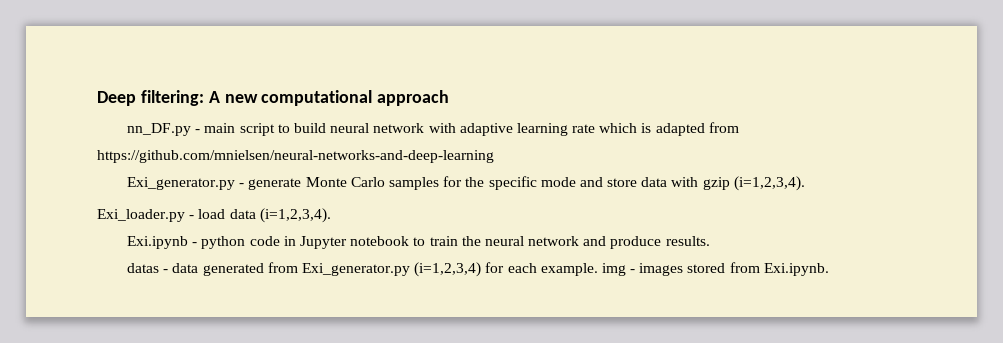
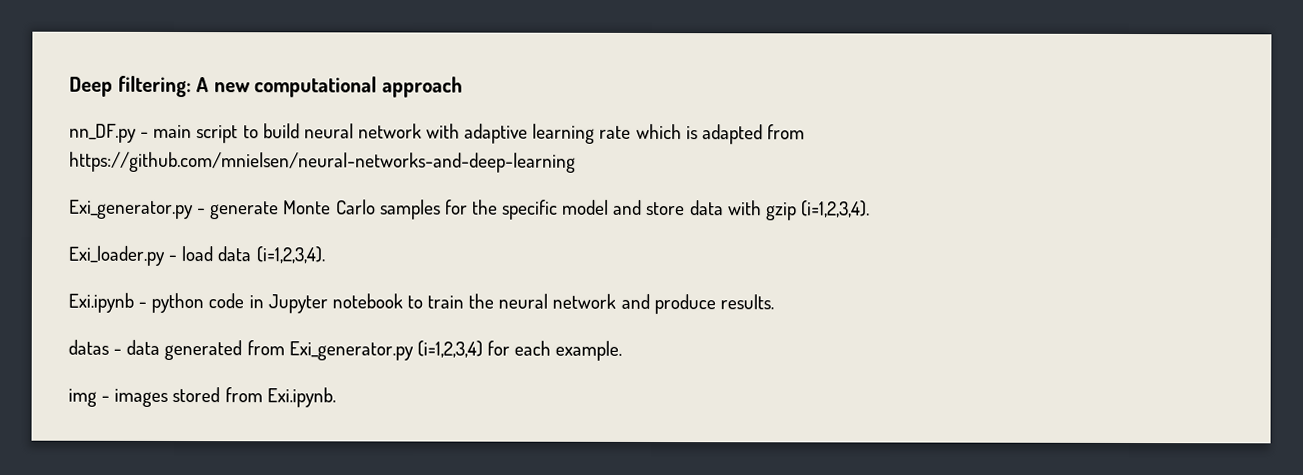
[540,177,576,187] mode -> [562,199,610,215] model
(598, 269) none -> (623, 350) //

